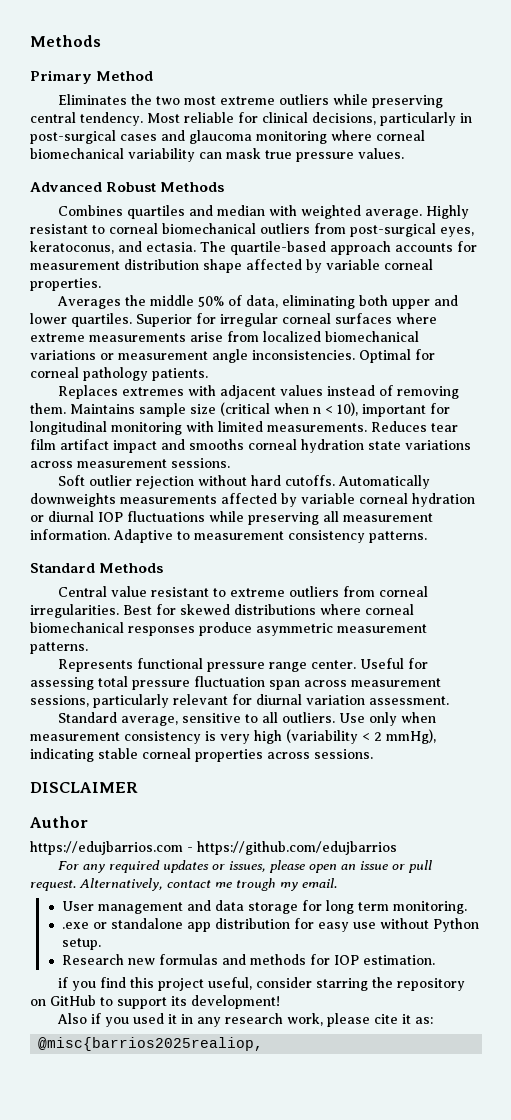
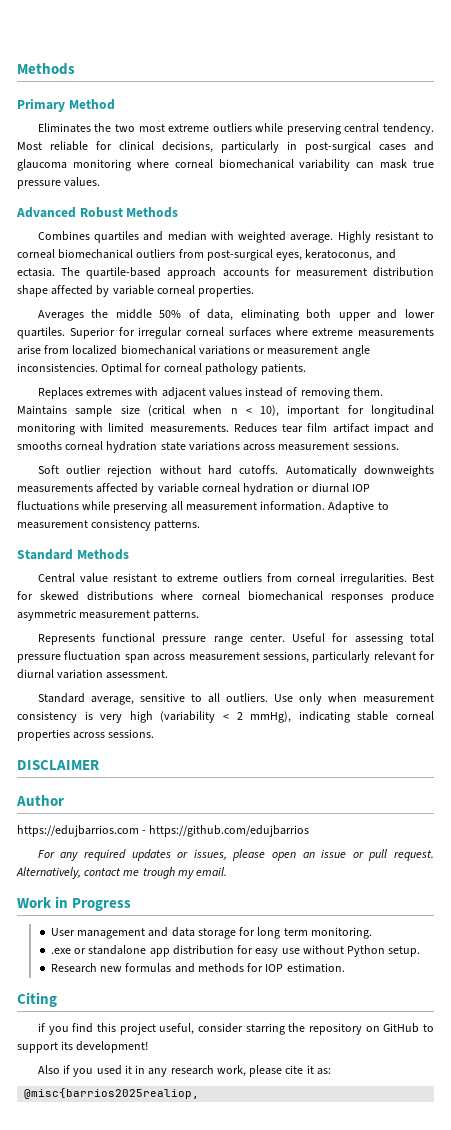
(337, 883) none -> [17,896,132,911] // Work in Progress
(435, 960) none -> [17,992,57,1007] // Citing

